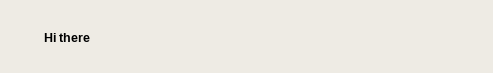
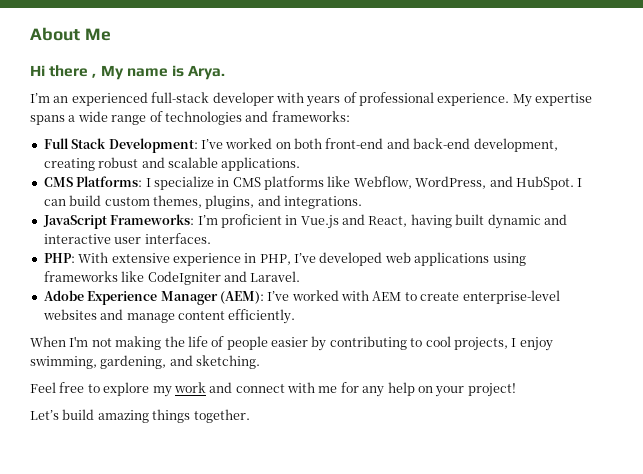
[44,33,91,42] Hi there -> [30,27,111,41] [30,65,226,80] [30,92,593,107] [30,111,350,125] [43,138,558,153] [43,157,301,171] [43,176,583,190] [43,195,362,209] [42,214,567,229] [43,233,211,244] [43,252,526,266] [43,271,301,285] [43,290,560,305] [42,309,296,324] [30,336,553,351] [30,355,261,369] [30,382,516,397] [30,409,250,423] About Me // Hi there , My name is Arya. // I’m an experienced full-stack developer with years of professional experience. My expertise spans a wide range of technologies and frameworks: // Full Stack Development: I’ve worked on both front-end and back-end development, creating robust and scalable applications. // CMS Platforms: I specialize in CMS platforms like Webflow, WordPress, and HubSpot. I can build custom themes, plugins, and integrations. // JavaScript Frameworks: I’m proficient in Vue.js and React, having built dynamic and interactive user interfaces. // PHP: With extensive experience in PHP, I’ve developed web applications using frameworks like CodeIgniter and Laravel. // Adobe Experience Manager (AEM): I’ve worked with AEM to create enterprise-level websites and manage content efficiently. // When I'm not making the life of people easier by contributing to cool projects, I enjoy swimming, gardening, and sketching. // Feel free to explore my work and connect with me for any help on your project! // Let’s build amazing things together.

